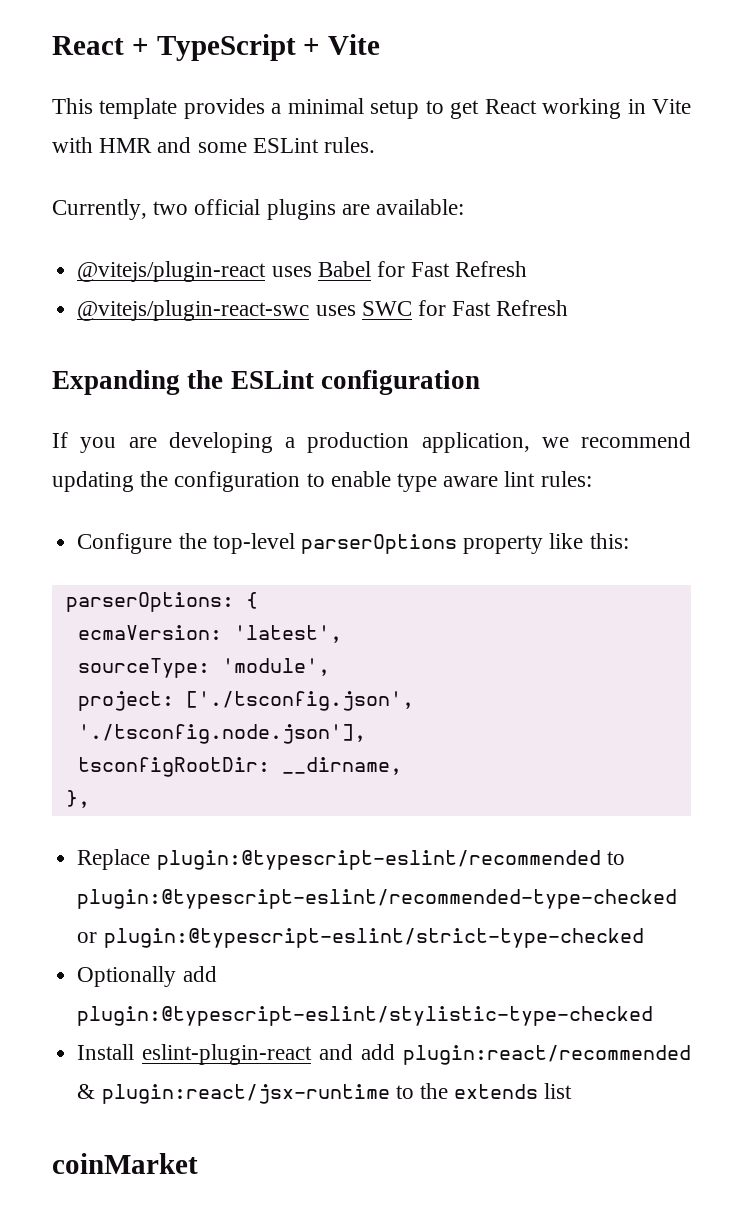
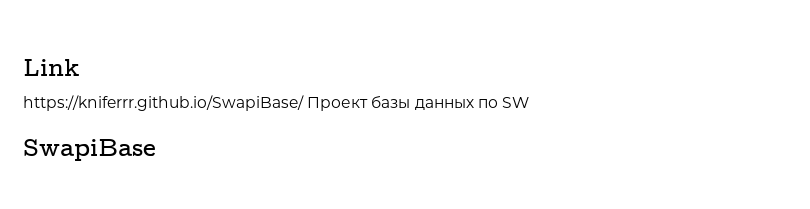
[52,34,381,61] [52,98,691,119] [52,137,376,153] [52,199,465,220] [77,261,528,282] [77,300,569,321] [52,370,480,395] [52,432,691,453] [52,471,592,492] [77,533,629,554] [65,592,258,612] [77,625,342,643] [77,658,330,678] [77,691,414,711] [77,724,366,744] [77,757,402,777] [65,790,90,808] [77,849,625,870] [77,889,678,909] [77,928,644,948] [77,966,217,987] [77,1006,654,1026] [77,1044,691,1065] [77,1083,573,1104] [52,1153,198,1174] React + TypeScript + Vite // This template provides a minimal setup to get React working in Vite with HMR and some ESLint rules. // Currently, two official plugins are available: // @vitejs/plugin-react uses Babel for Fast Refresh // @vitejs/plugin-react-swc uses SWC for Fast Refresh // Expanding the ESLint configuration // If you are developing a production application, we recommend updating the configuration to enable type aware lint rules: // Configure the top-level parserOptions property like this: // parserOptions: { // ecmaVersion: 'latest', // sourceType: 'module', // project: ['./tsconfig.json', './tsconfig.node.json'], // tsconfigRootDir: __dirname, // }, // Replace plugin:@typescript-eslint/recommended to plugin:@typescript-eslint/recommended-type-checked or plugin:@typescript-eslint/strict-type-checked // Optionally add plugin:@typescript-eslint/stylistic-type-checked // Install eslint-plugin-react and add plugin:react/recommended & plugin:react/jsx-runtime to the extends list // coinMarket -> [23,59,79,76] [23,95,529,111] [23,139,156,161] Link // https://kniferrr.github.io/SwapiBase/ Проект базы данных по SW // SwapiBase

